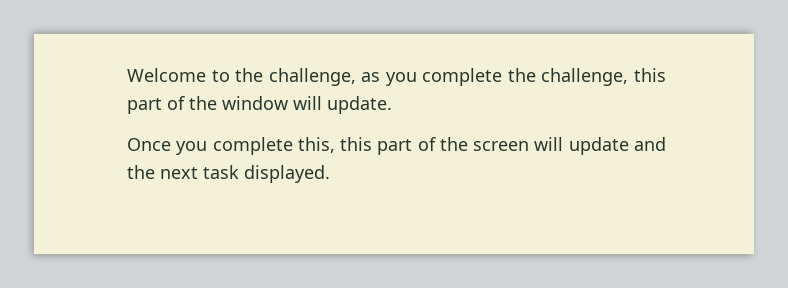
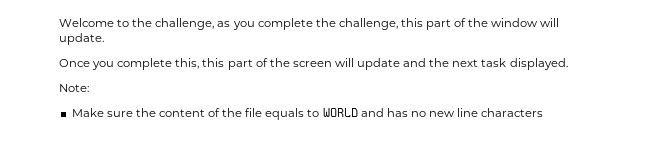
(330, 174) none -> [59,84,89,92] [71,108,544,120] // Note: // Make sure the content of the file equals to WORLD and has no new line characters

